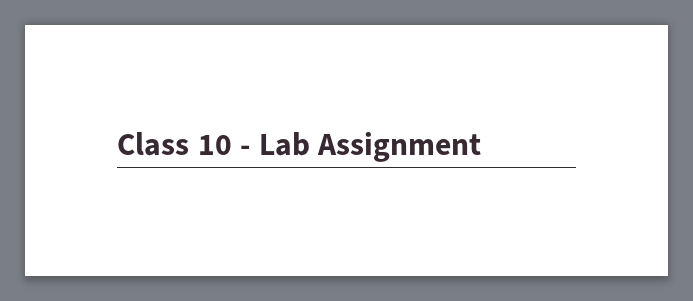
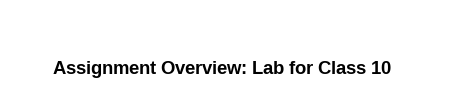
[117,132,482,162] Class 10 - Lab Assignment -> [53,61,391,78] Assignment Overview: Lab for Class 10

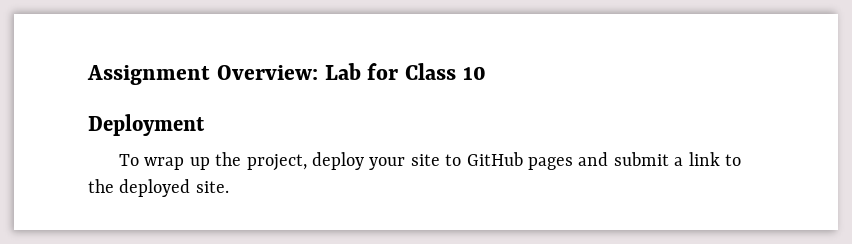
(391, 67) none -> [88,114,205,136] [118,152,741,171] [88,179,229,197] // Deployment // To wrap up the project, deploy your site to GitHub pages and submit a link to the deployed site.

